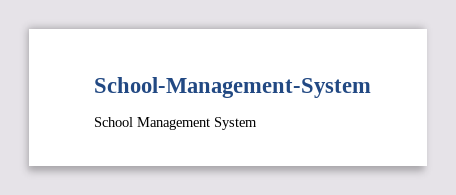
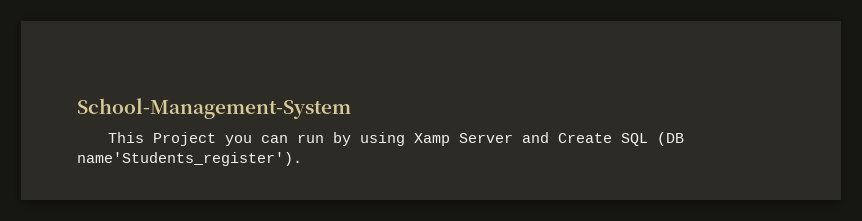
[94,117,257,130] School Management System -> [108,132,685,146] [77,152,302,166] This Project you can run by using Xamp Server and Create SQL (DB name'Students_register').

